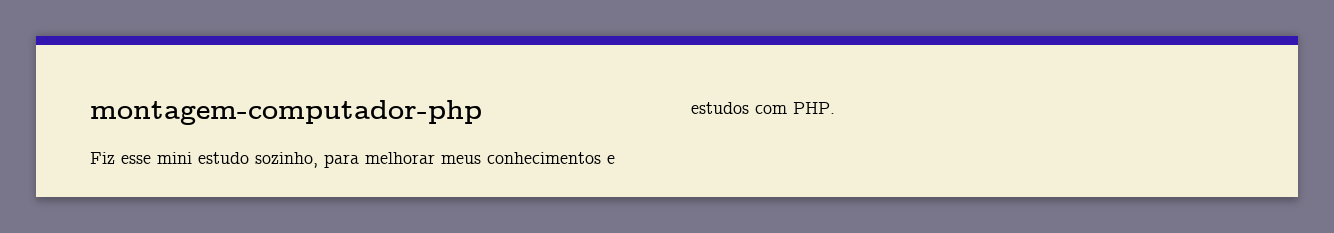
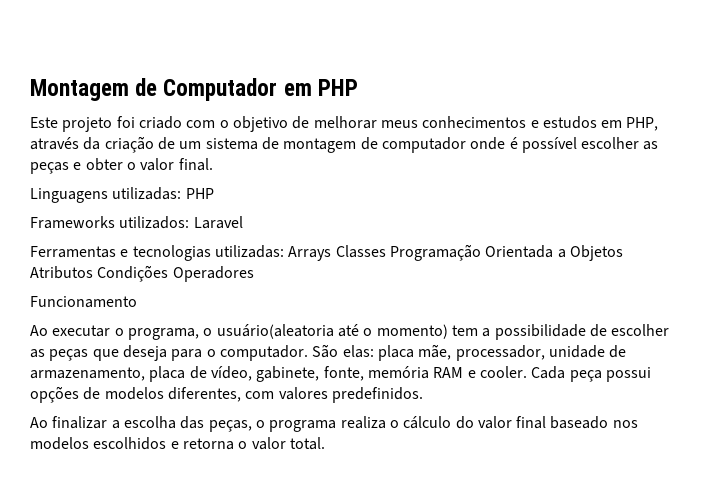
[90,100,482,125] [90,152,359,168] montagem-computador-php // Fiz esse mini estudo sozinho, para -> [30,78,358,101] [30,116,310,132] Montagem de Computador em PHP // Este projeto foi criado com o objetivo de
[755,102,835,114] com PHP. -> [601,117,659,131] [30,136,659,153] [30,158,213,174] [30,187,214,203] [30,216,243,229] [30,244,623,261] [30,265,254,282] [30,296,137,308] [30,324,670,340] [30,344,627,361] [30,366,651,382] [30,386,423,403] [30,416,638,432] [30,437,325,450] em PHP, através da criação de um sistema de montagem de computador onde é possível escolher as peças e obter o valor final. // Linguagens utilizadas: PHP // Frameworks utilizados: Laravel // Ferramentas e tecnologias utilizadas: Arrays Classes Programação Orientada a Objetos Atributos Condições Operadores // Funcionamento // Ao executar o programa, o usuário(aleatoria até o momento) tem a possibilidade de escolher as peças que deseja para o computador. São elas: placa mãe, processador, unidade de armazenamento, placa de vídeo, gabinete, fonte, memória RAM e cooler. Cada peça possui opções de modelos diferentes, com valores predefinidos. // Ao finalizar a escolha das peças, o programa realiza o cálculo do valor final baseado nos modelos escolhidos e retorna o valor total.

